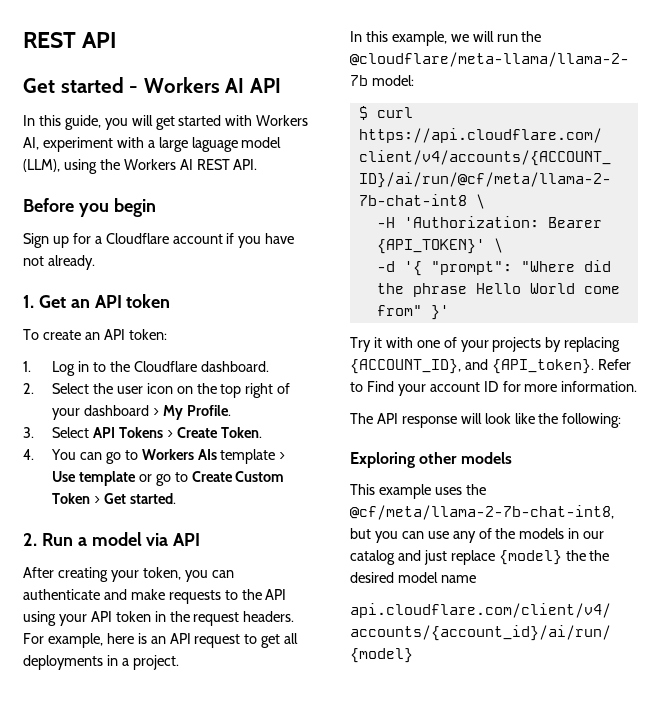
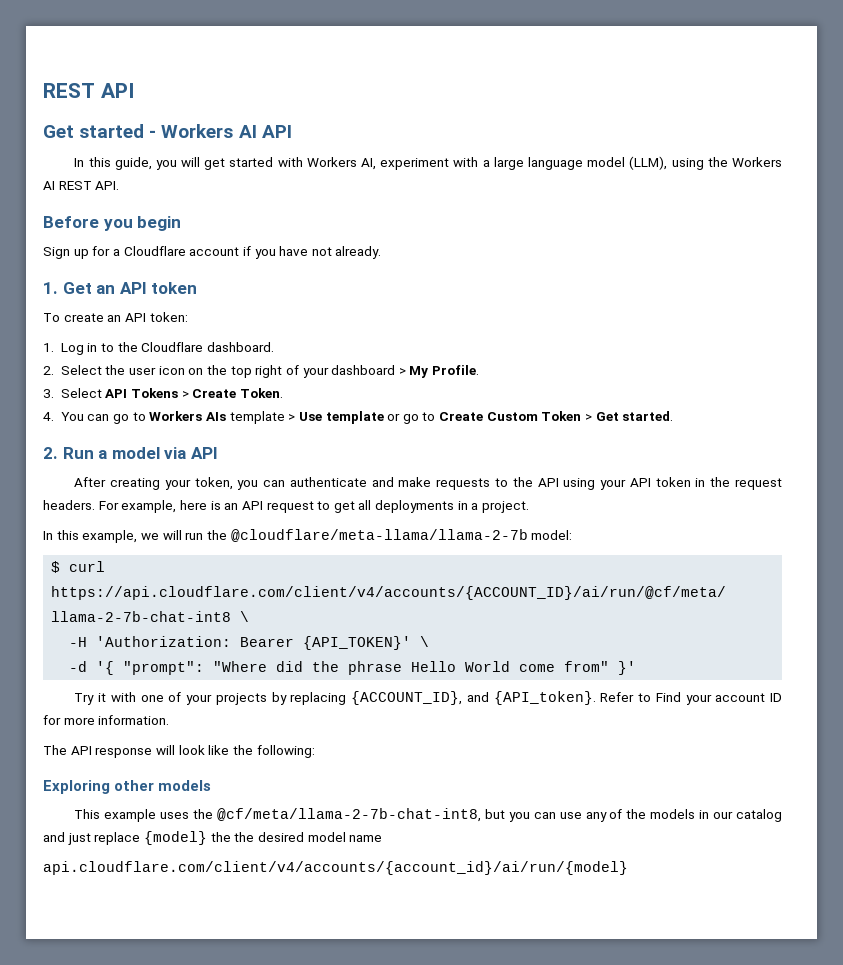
[191,137,238,152] laguage -> [528,157,584,170] language

